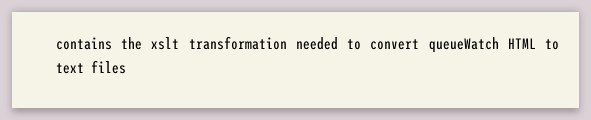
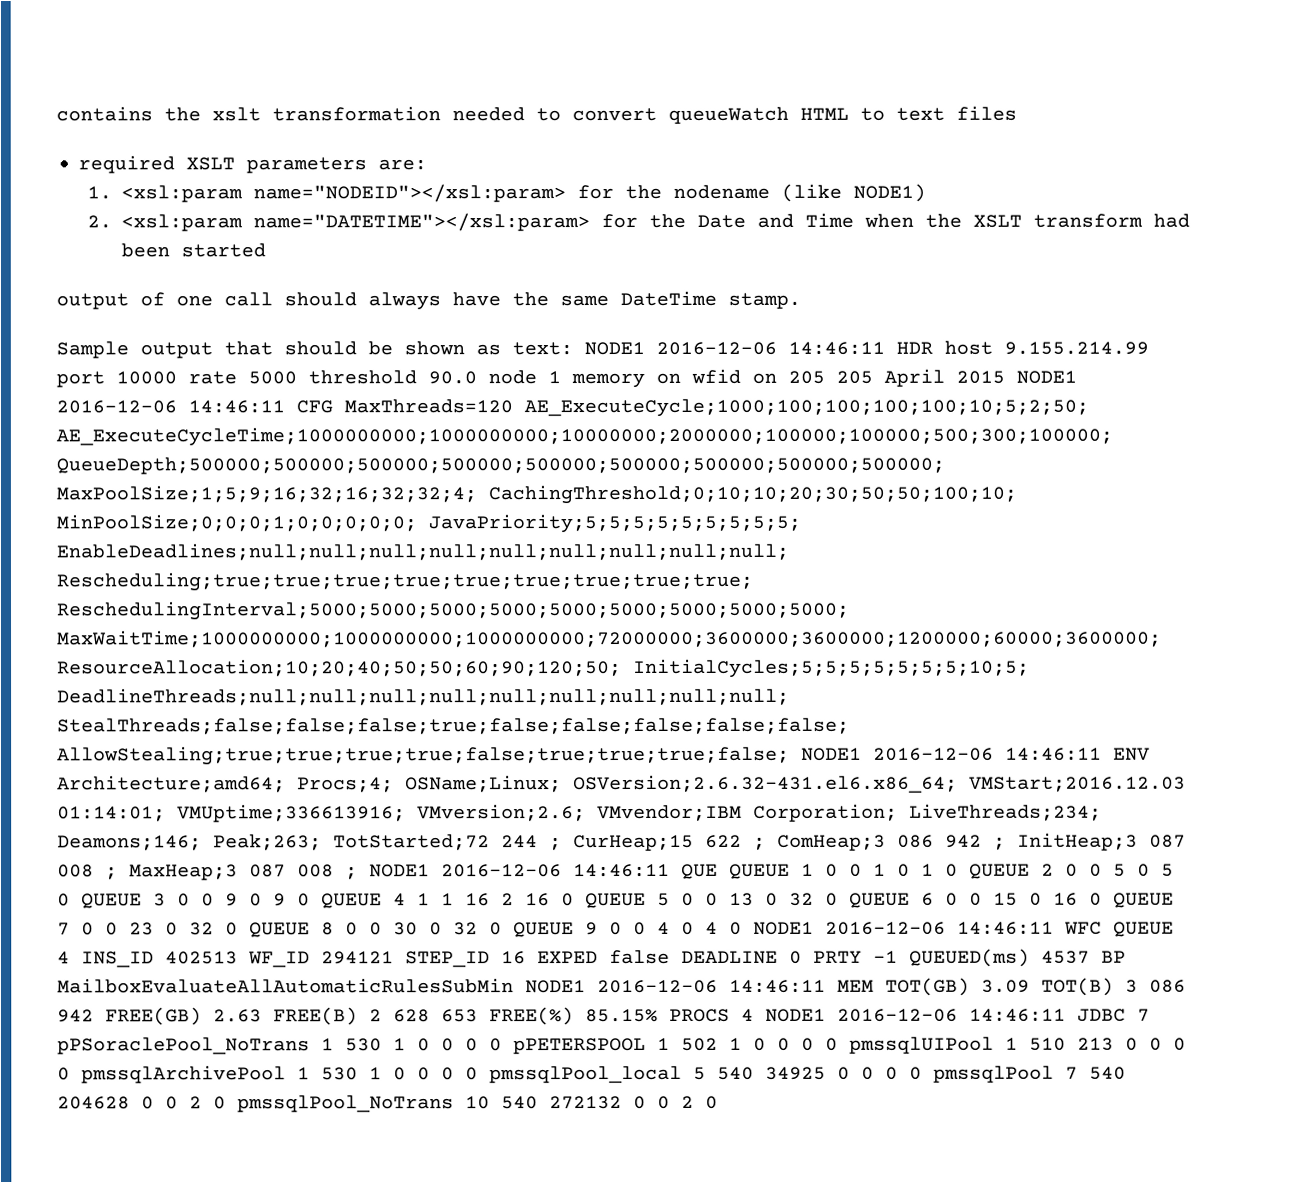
(126, 67) none -> [78,155,427,174] [87,183,927,203] [87,212,1191,232] [121,243,267,258] [56,290,801,311] [56,340,1149,359] [56,368,1077,389] [56,398,1089,418] [56,426,1113,447] [56,456,945,475] [56,484,1017,505] [56,513,801,534] [56,542,789,561] [56,571,753,592] [57,600,850,621] [57,629,1162,648] [57,658,1030,679] [57,687,790,706] [57,717,850,735] [57,745,1150,766] [57,774,1186,794] [57,803,1102,823] [57,832,1186,852] [57,863,1174,881] [57,892,1174,909] [57,921,1174,938] [57,948,1126,968] [57,977,1186,996] [57,1007,1150,1026] [57,1036,1186,1055] [57,1065,1126,1084] [57,1095,718,1113] // required XSLT parameters are: // 1. <xsl:param name="NODEID"></xsl:param> for the nodename (like NODE1) // 2. <xsl:param name="DATETIME"></xsl:param> for the Date and Time when the XSLT transform had been started // output of one call should always have the same DateTime stamp. // Sample output that should be shown as text: NODE1 2016-12-06 14:46:11 HDR host 9.155.214.99 port 10000 rate 5000 threshold 90.0 node 1 memory on wfid on 205 205 April 2015 NODE1 2016-12-06 14:46:11 CFG MaxThreads=120 AE_ExecuteCycle;1000;100;100;100;100;10;5;2;50; AE_ExecuteCycleTime;1000000000;1000000000;10000000;2000000;100000;100000;500;300;100000; QueueDepth;500000;500000;500000;500000;500000;500000;500000;500000;500000; MaxPoolSize;1;5;9;16;32;16;32;32;4; CachingThreshold;0;10;10;20;30;50;50;100;10; MinPoolSize;0;0;0;1;0;0;0;0;0; JavaPriority;5;5;5;5;5;5;5;5;5; EnableDeadlines;null;null;null;null;null;null;null;null;null; Rescheduling;true;true;true;true;true;true;true;true;true; ReschedulingInterval;5000;5000;5000;5000;5000;5000;5000;5000;5000; MaxWaitTime;1000000000;1000000000;1000000000;72000000;3600000;3600000;1200000;60000;3600000; ResourceAllocation;10;20;40;50;50;60;90;120;50; InitialCycles;5;5;5;5;5;5;5;10;5; DeadlineThreads;null;null;null;null;null;null;null;null;null; StealThreads;false;false;false;true;false;false;false;false;false; AllowStealing;true;true;true;true;false;true;true;true;false; NODE1 2016-12-06 14:46:11 ENV Architecture;amd64; Procs;4; OSName;Linux; OSVersion;2.6.32-431.el6.x86_64; VMStart;2016.12.03 01:14:01; VMUptime;336613916; VMversion;2.6; VMvendor;IBM Corporation; LiveThreads;234; Deamons;146; Peak;263; TotStarted;72 244 ; CurHeap;15 622 ; ComHeap;3 086 942 ; InitHeap;3 087 008 ; MaxHeap;3 087 008 ; NODE1 2016-12-06 14:46:11 QUE QUEUE 1 0 0 1 0 1 0 QUEUE 2 0 0 5 0 5 0 QUEUE 3 0 0 9 0 9 0 QUEUE 4 1 1 16 2 16 0 QUEUE 5 0 0 13 0 32 0 QUEUE 6 0 0 15 0 16 0 QUEUE 7 0 0 23 0 32 0 QUEUE 8 0 0 30 0 32 0 QUEUE 9 0 0 4 0 4 0 NODE1 2016-12-06 14:46:11 WFC QUEUE 4 INS_ID 402513 WF_ID 294121 STEP_ID 16 EXPED false DEADLINE 0 PRTY -1 QUEUED(ms) 4537 BP MailboxEvaluateAllAutomaticRulesSubMin NODE1 2016-12-06 14:46:11 MEM TOT(GB) 3.09 TOT(B) 3 086 942 FREE(GB) 2.63 FREE(B) 2 628 653 FREE(%) 85.15% PROCS 4 NODE1 2016-12-06 14:46:11 JDBC 7 pPSoraclePool_NoTrans 1 530 1 0 0 0 0 pPETERSPOOL 1 502 1 0 0 0 0 pmssqlUIPool 1 510 213 0 0 0 0 pmssqlArchivePool 1 530 1 0 0 0 0 pmssqlPool_local 5 540 34925 0 0 0 0 pmssqlPool 7 540 204628 0 0 2 0 pmssqlPool_NoTrans 10 540 272132 0 0 2 0

